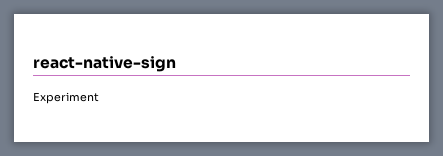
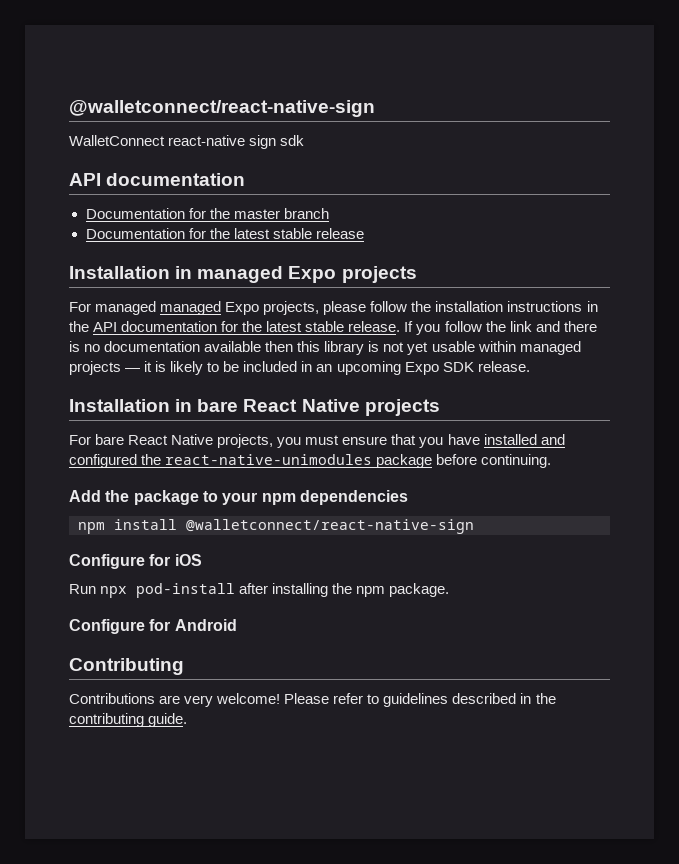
[33,56,176,72] [33,92,99,104] react-native-sign // Experiment -> [69,100,375,117] [69,135,305,149] [69,173,246,186] [85,208,329,219] [85,228,364,239] [69,266,417,283] [69,301,598,315] [69,321,597,335] [69,341,581,355] [69,361,530,375] [69,399,440,416] [69,434,565,448] [69,454,552,468] [69,490,408,505] [78,519,474,534] [69,554,202,569] [69,583,450,598] [69,619,237,634] [69,658,184,675] [69,693,556,707] [69,713,188,727] @walletconnect/react-native-sign // WalletConnect react-native sign sdk // API documentation // Documentation for the master branch // Documentation for the latest stable release // Installation in managed Expo projects // For managed managed Expo projects, please follow the installation instructions in the API documentation for the latest stable release. If you follow the link and there is no documentation available then this library is not yet usable within managed projects — it is likely to be included in an upcoming Expo SDK release. // Installation in bare React Native projects // For bare React Native projects, you must ensure that you have installed and configured the react-native-unimodules package before continuing. // Add the package to your npm dependencies // npm install @walletconnect/react-native-sign // Configure for iOS // Run npx pod-install after installing the npm package. // Configure for Android // Contributing // Contributions are very welcome! Please refer to guidelines described in the contributing guide.

